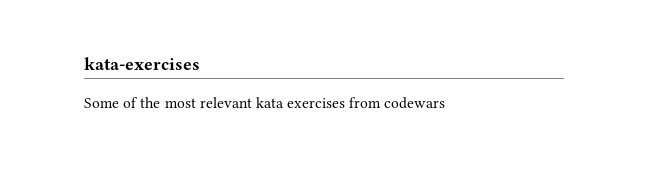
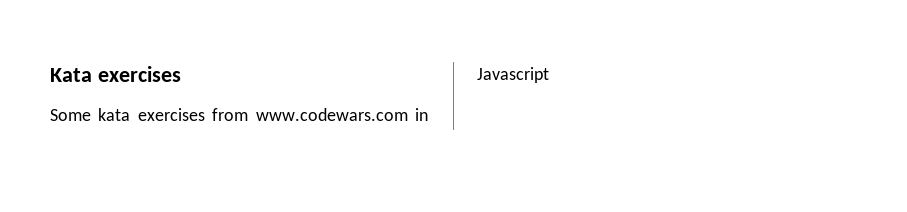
[84,57,200,70] kata-exercises -> [50,66,181,82] Kata exercises
[123,97,446,109] of the most relevant kata exercises from codewars -> [98,108,428,121] [477,67,549,83] kata exercises from www.codewars.com in Javascript

